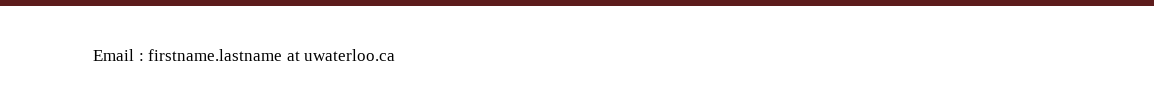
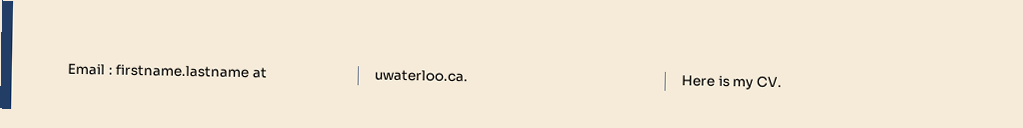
[304,49,396,61] uwaterloo.ca -> [374,69,468,83] [681,75,782,90] uwaterloo.ca. // Here is my CV.

